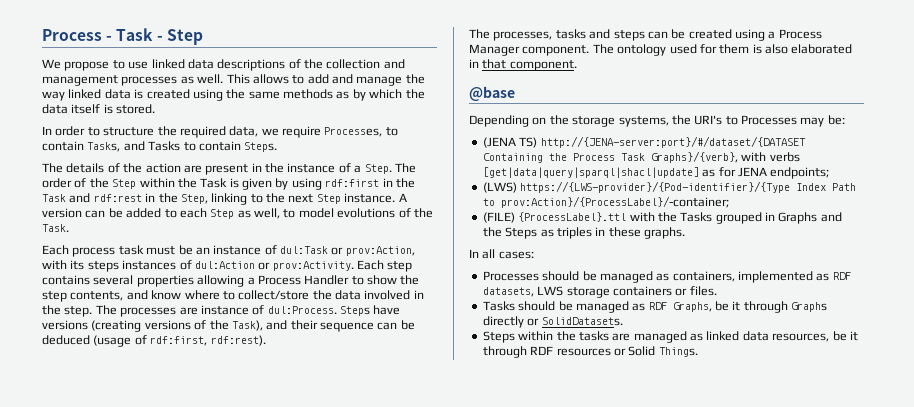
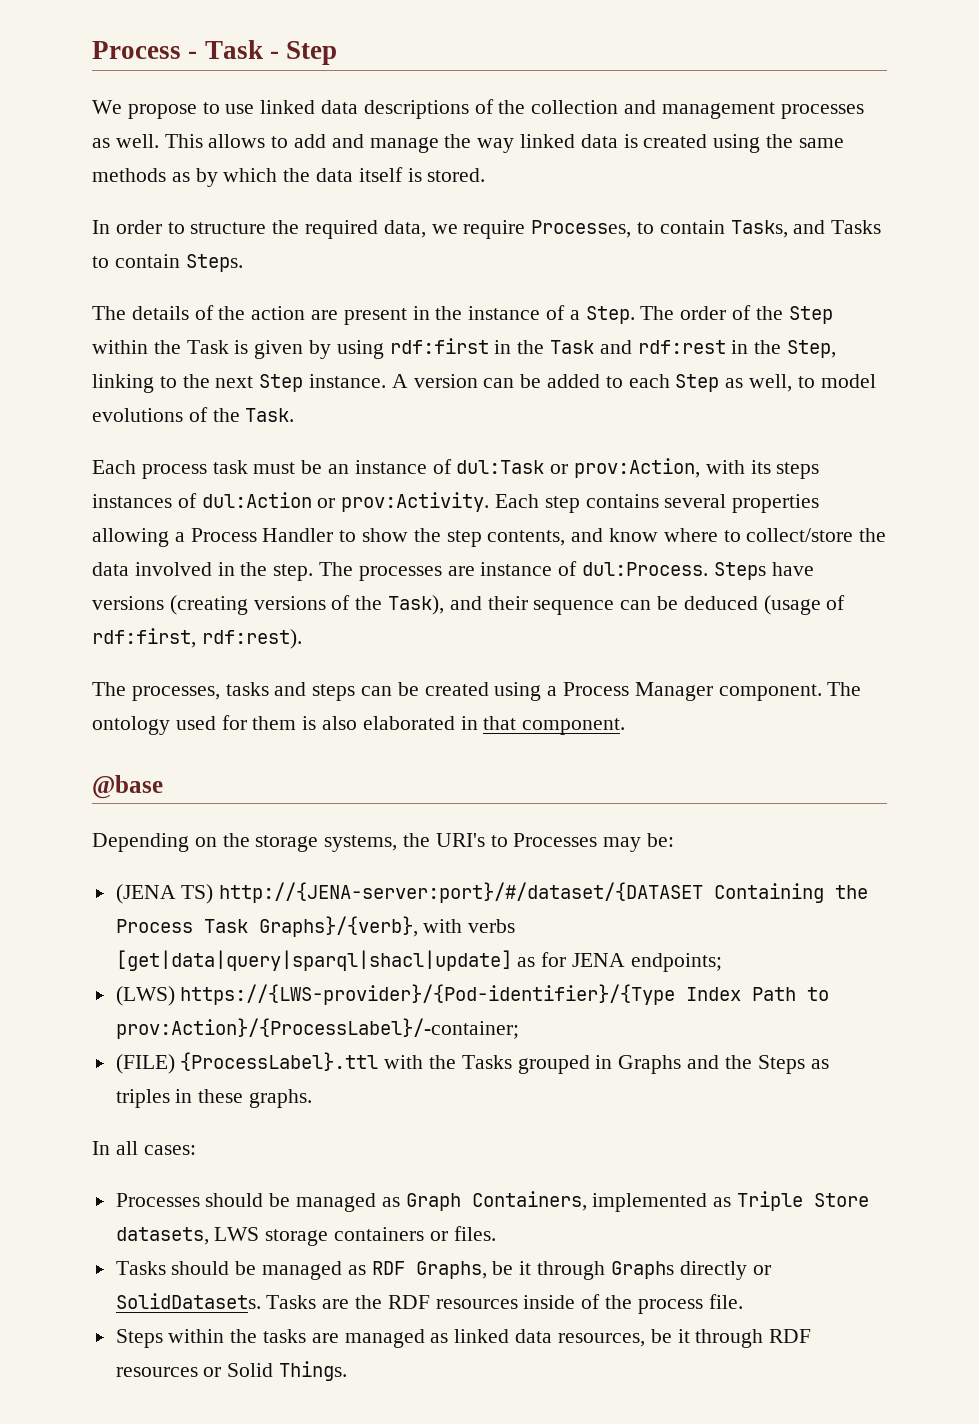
[672,271,851,283] containers, implemented as RDF -> [405,1191,870,1212] Graph Containers, implemented as Triple Store
(623, 321) none -> [266,1294,743,1314] Tasks are the RDF resources inside of the process file.

